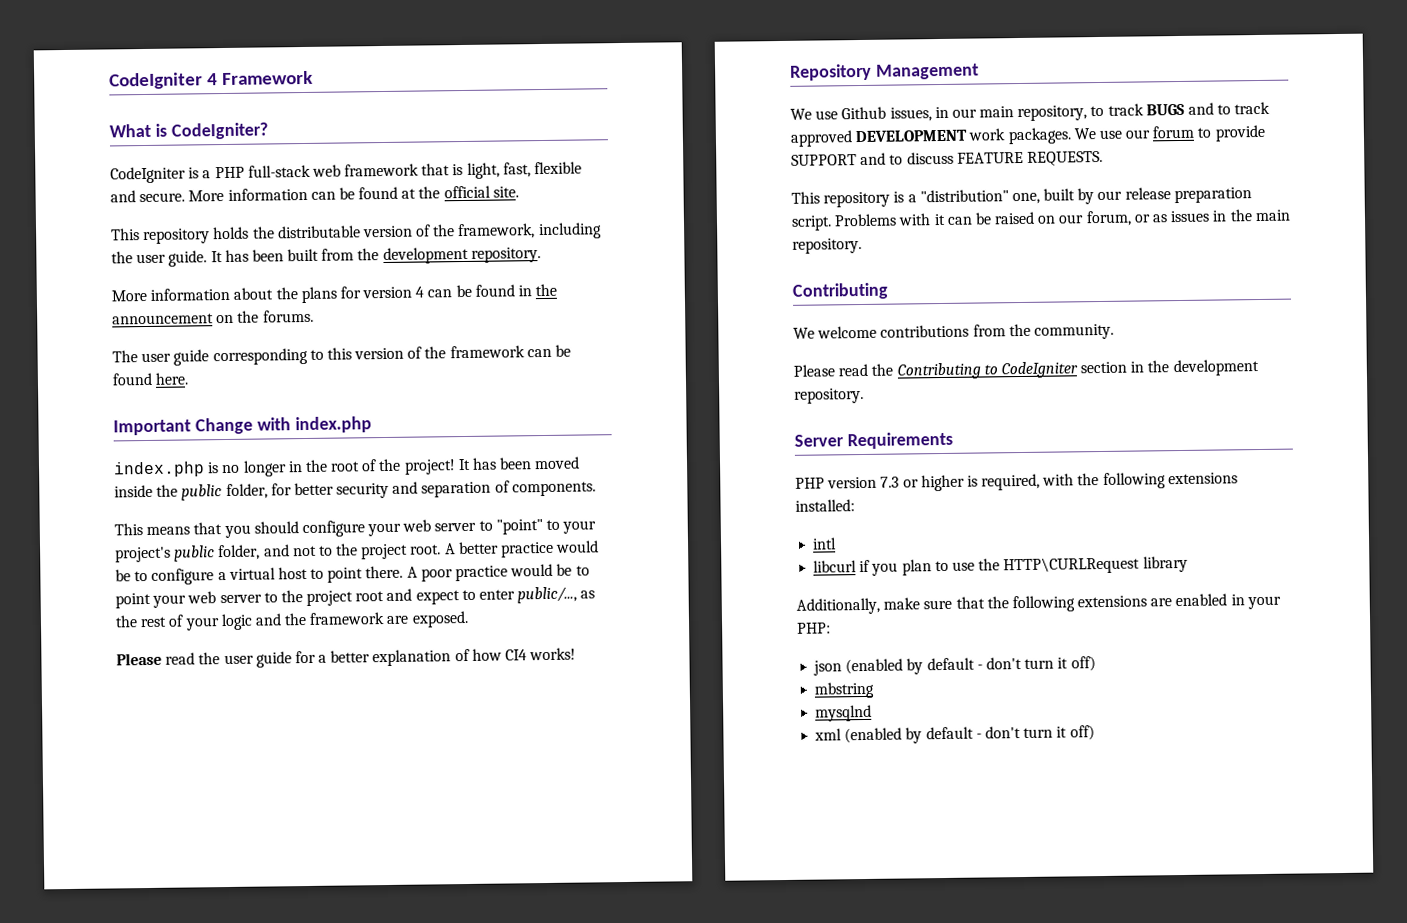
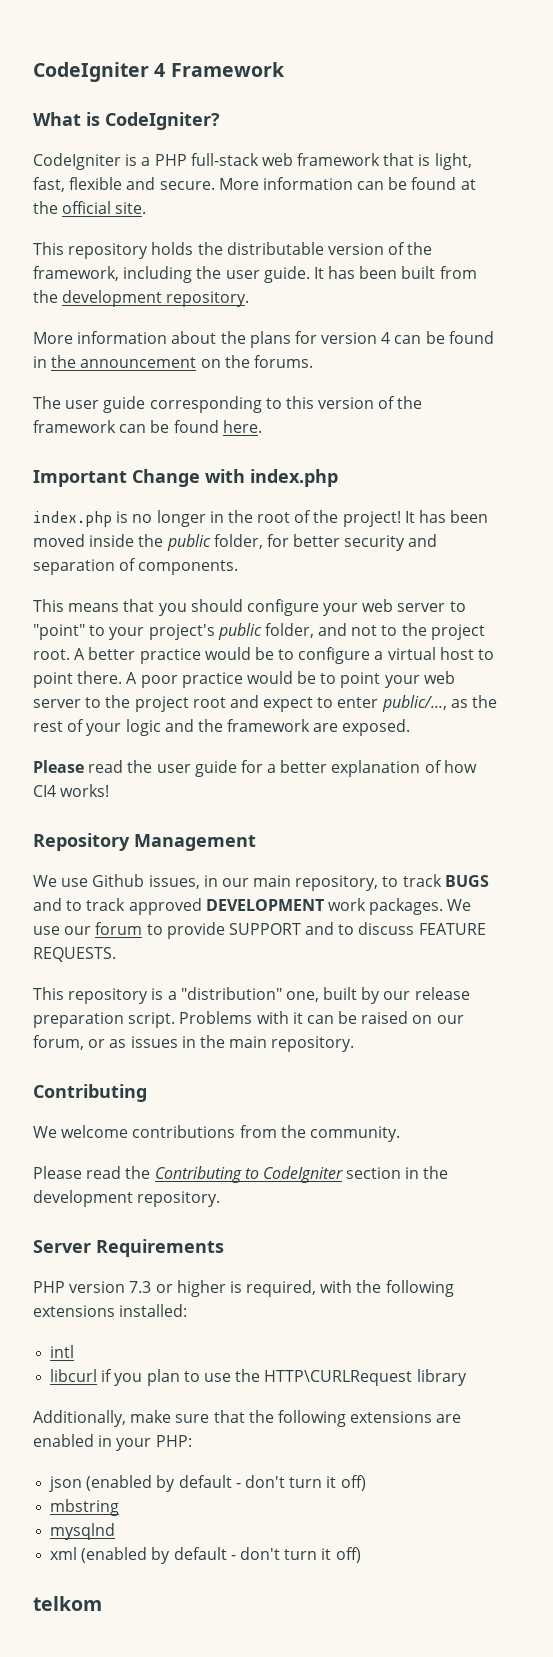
(1095, 733) none -> [33,1596,102,1611] // telkom

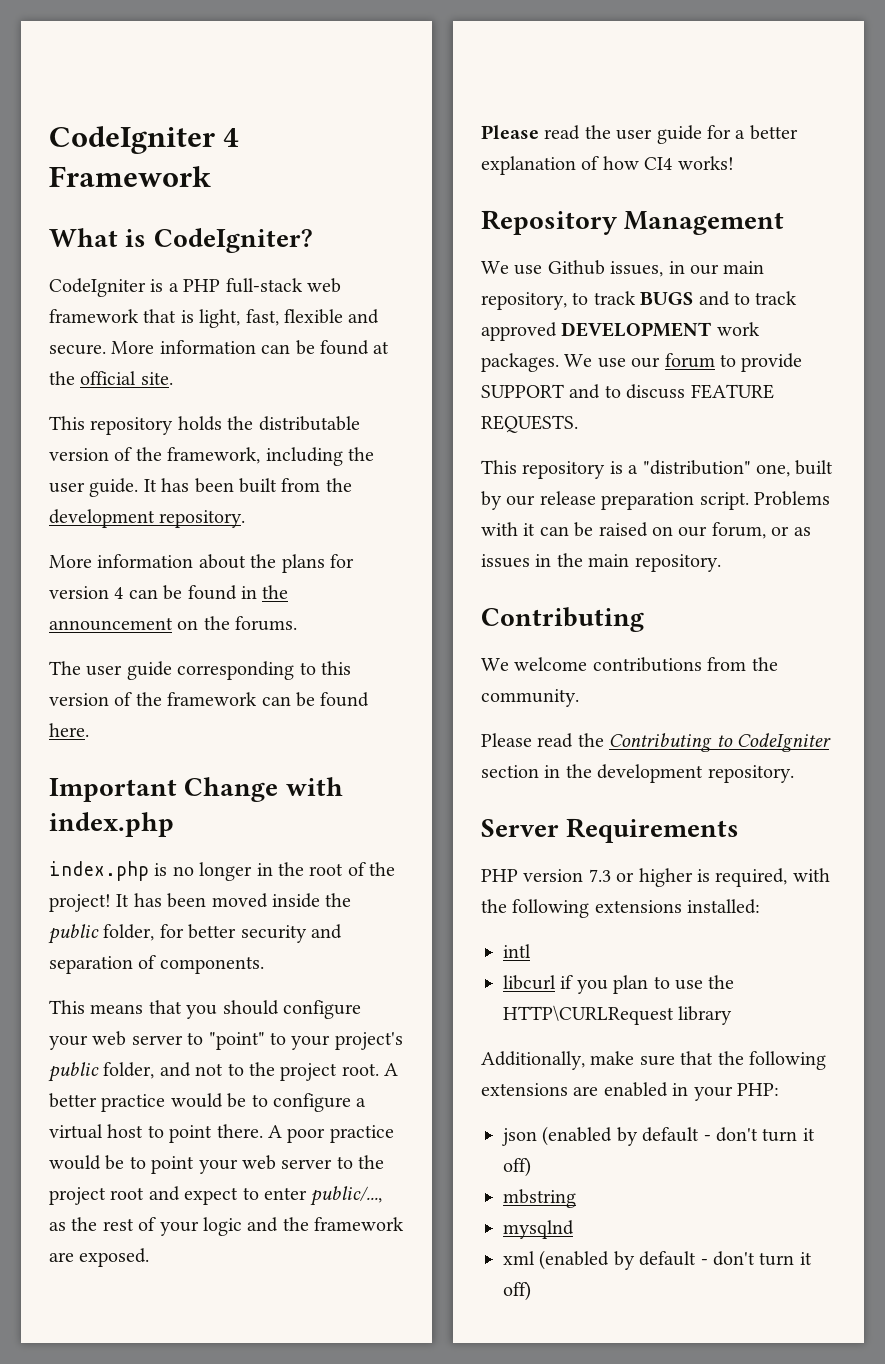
[33,1596,102,1611] // telkom -> (531, 1291) none

